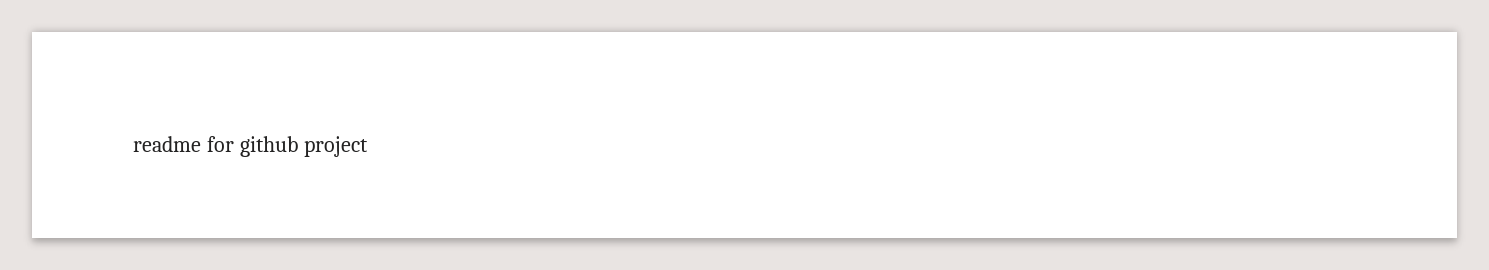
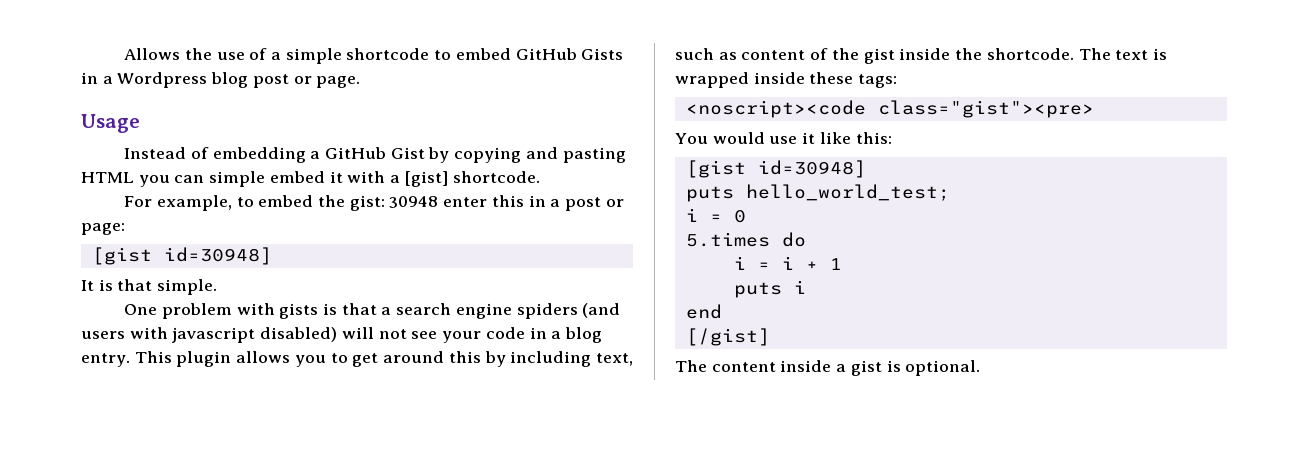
[133,136,368,157] readme for github project -> [124,48,624,64] [81,72,361,88] [81,114,140,133] [124,147,626,163] [81,171,540,187] [124,195,624,211] [81,223,125,235] [91,247,272,265] [81,279,218,295] [124,303,621,319] [81,327,602,343] [81,351,633,367] [675,48,1167,64] [675,72,898,88] [685,100,1094,118] [675,132,892,144] [685,160,866,178] [685,184,950,202] [685,208,746,223] [685,232,806,247] [733,256,842,270] [733,280,806,298] [685,304,722,319] [685,328,770,346] [675,360,981,376] Allows the use of a simple shortcode to embed GitHub Gists in a Wordpress blog post or page. // Usage // Instead of embedding a GitHub Gist by copying and pasting HTML you can simple embed it with a [gist] shortcode. // For example, to embed the gist: 30948 enter this in a post or page: // [gist id=30948] // It is that simple. // One problem with gists is that a search engine spiders (and users with javascript disabled) will not see your code in a blog entry. This plugin allows you to get around this by including text, such as content of the gist inside the shortcode. The text is wrapped inside these tags: // <noscript><code class="gist"><pre> // You would use it like this: // [gist id=30948] // puts hello_world_test; // i = 0 // 5.times do // i = i + 1 // puts i // end // [/gist] // The content inside a gist is optional.

